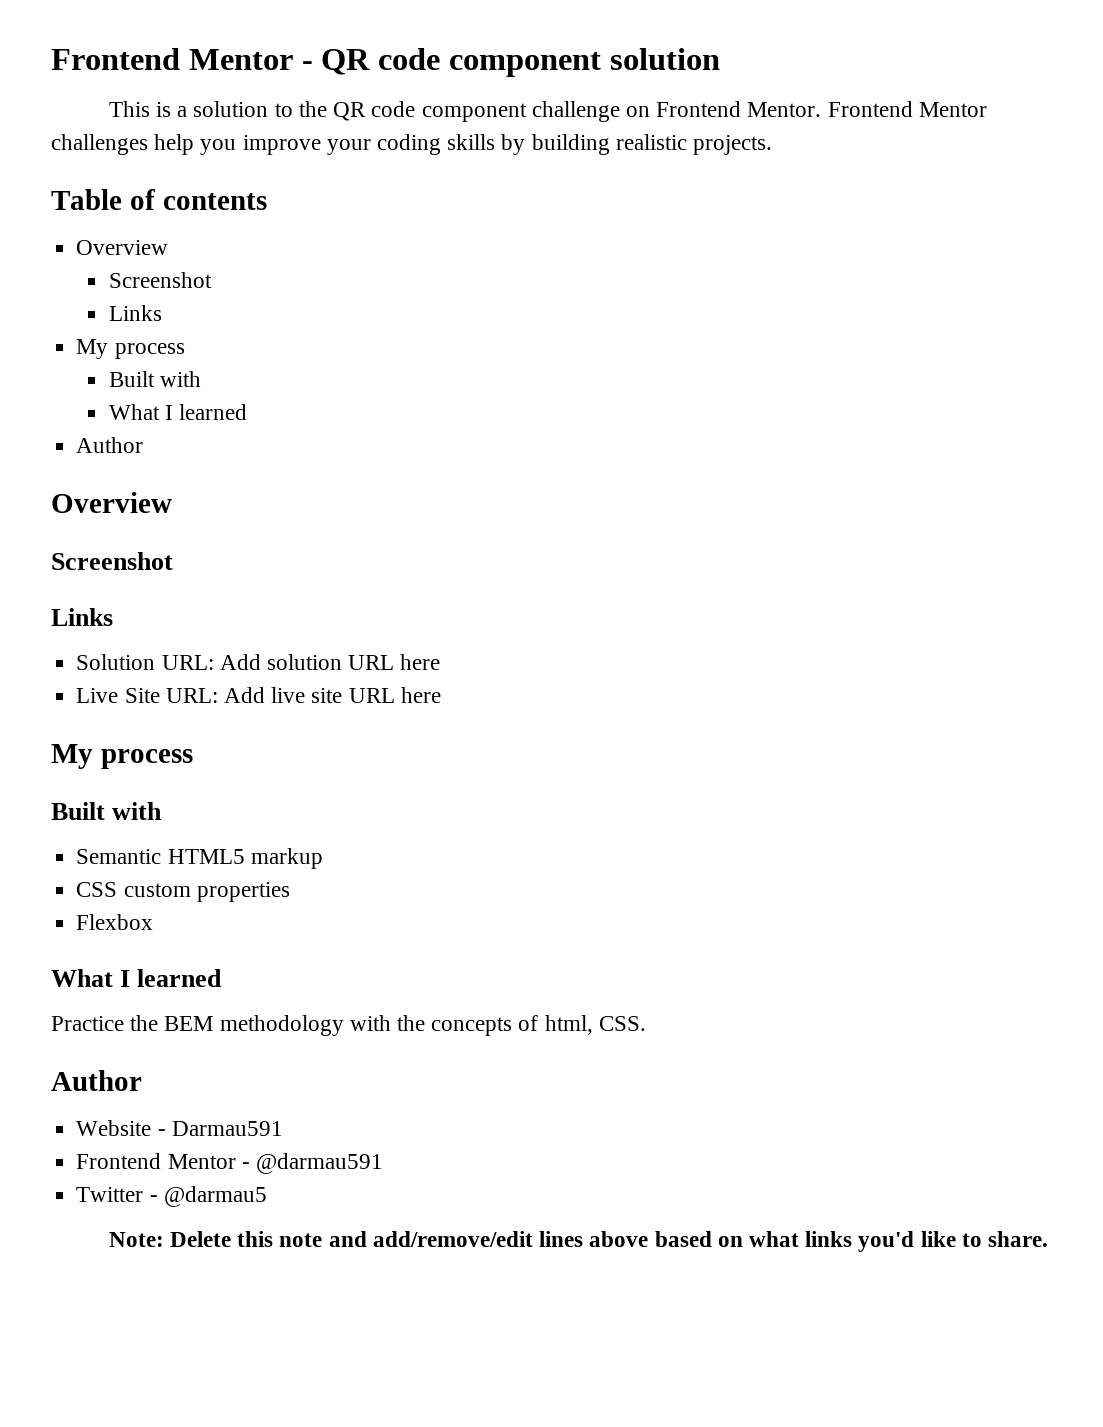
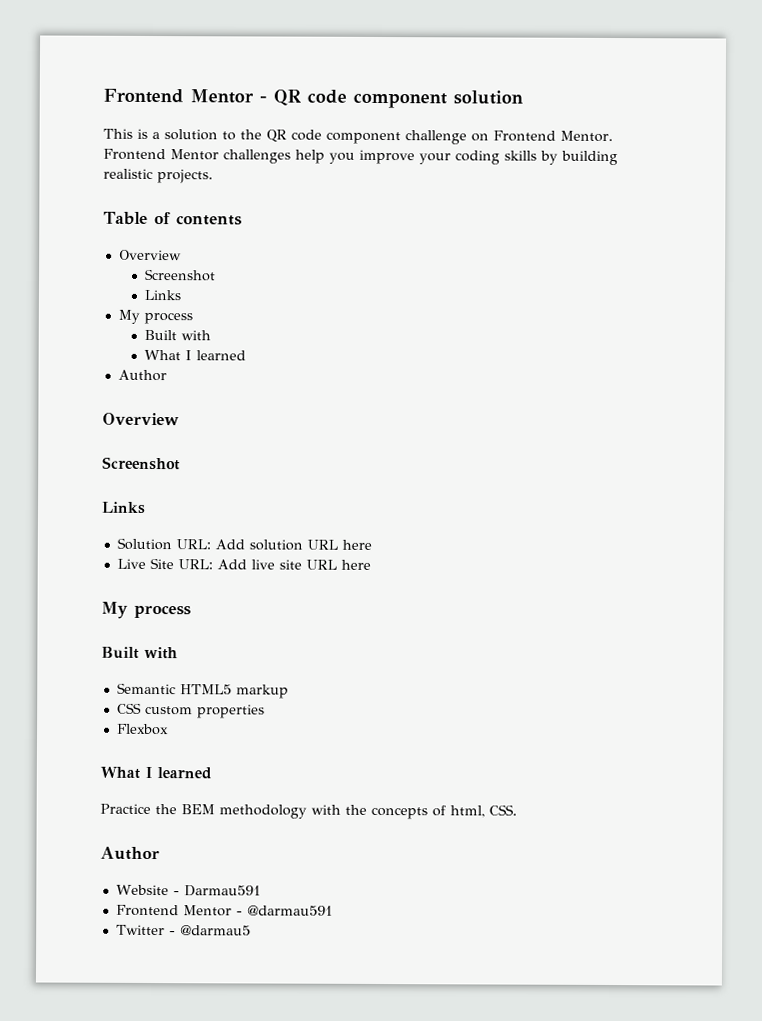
[108,1231,1048,1252] // Note: Delete this note and add/remove/edit lines above based on what links you'd like to share. -> (251, 930) none

